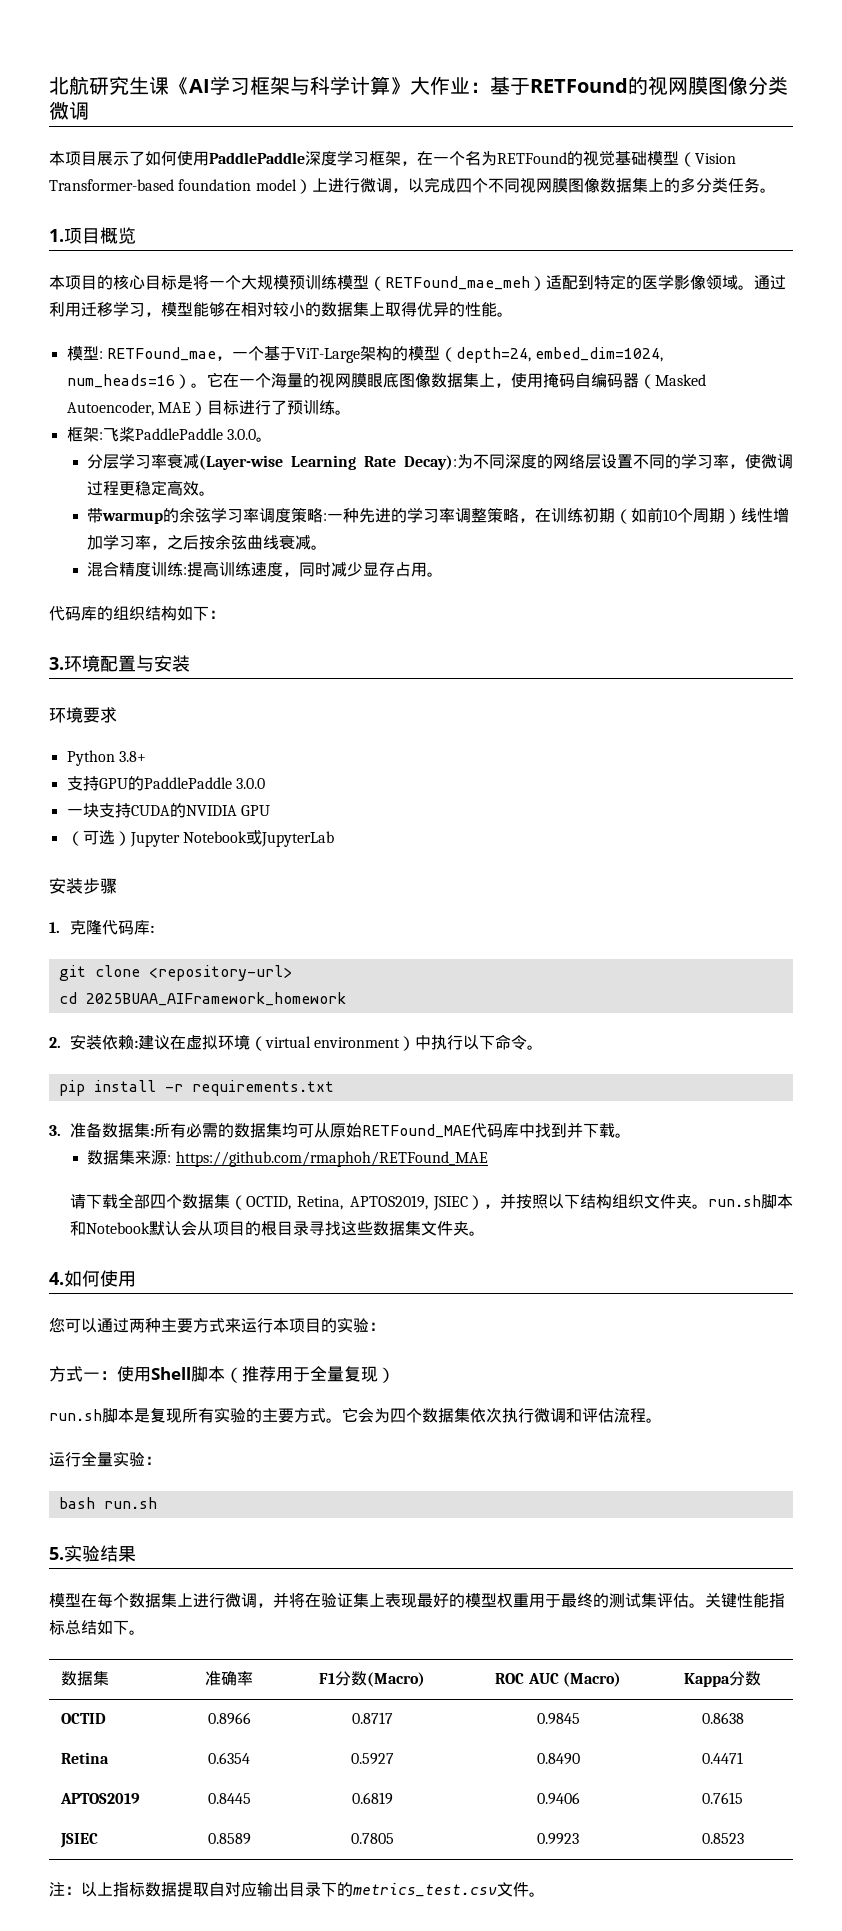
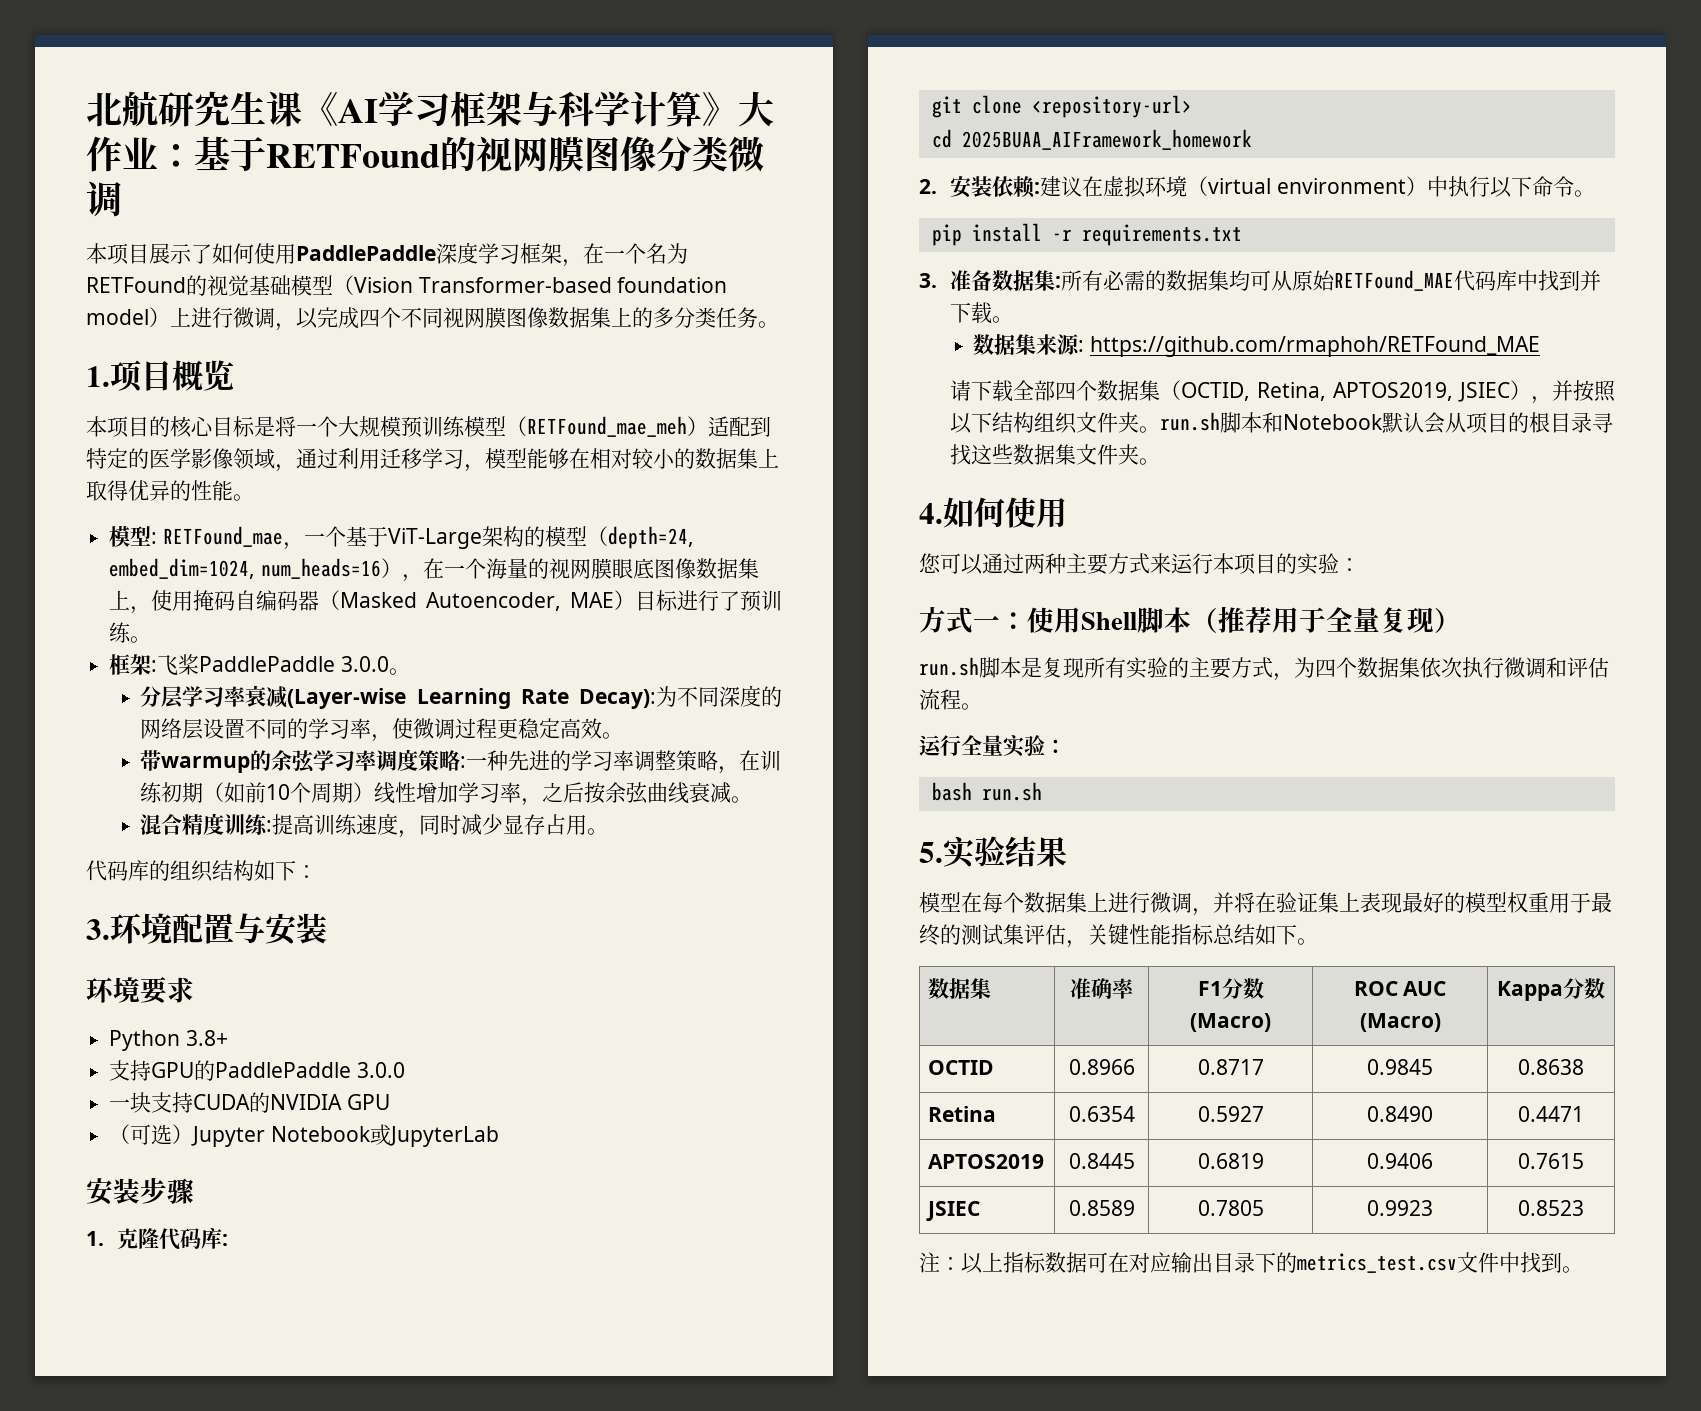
[738,285,754,290] 。 -> [275,464,296,472] ，
[190,372,223,388] 。它 -> [401,574,423,582] ，
[326,1407,374,1423] 。它会 -> [1273,673,1294,681] ，
[689,1603,705,1608] 。 -> [1066,940,1087,948] ，
[177,1882,225,1897] 提取自 -> [1087,1252,1129,1273] 可在
(529, 1889) none -> [1499,1252,1562,1273] 中找到

